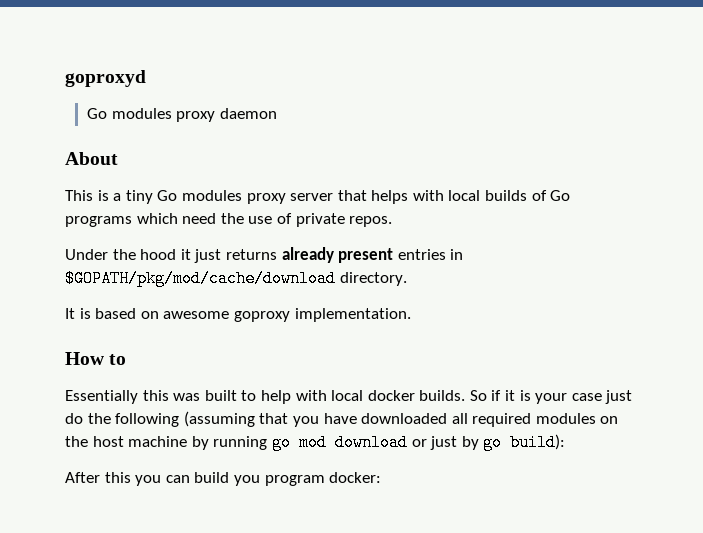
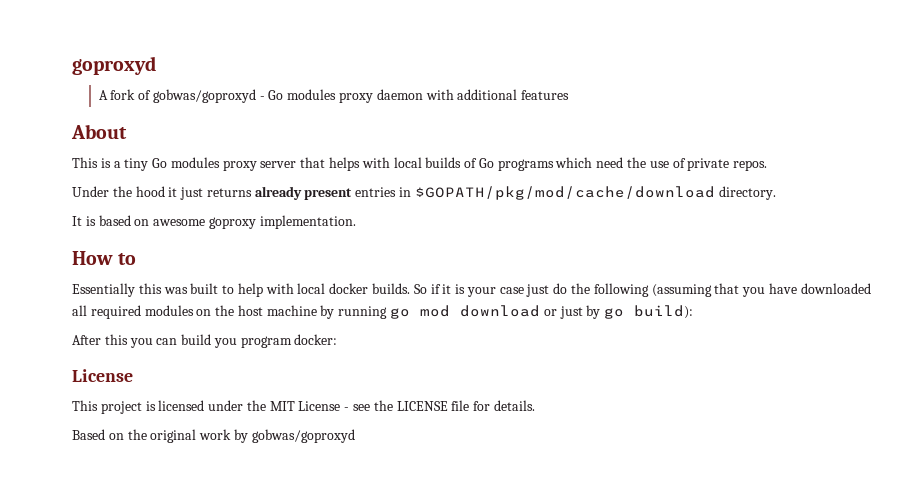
(146, 78) none -> [98,89,265,103] A fork of gobwas/goproxyd -
(277, 113) none -> [425,89,570,100] with additional features
(382, 477) none -> [72,369,133,382] [72,400,535,414] [72,429,355,443] // License // This project is licensed under the MIT License - see the LICENSE file for details. // Based on the original work by gobwas/goproxyd

